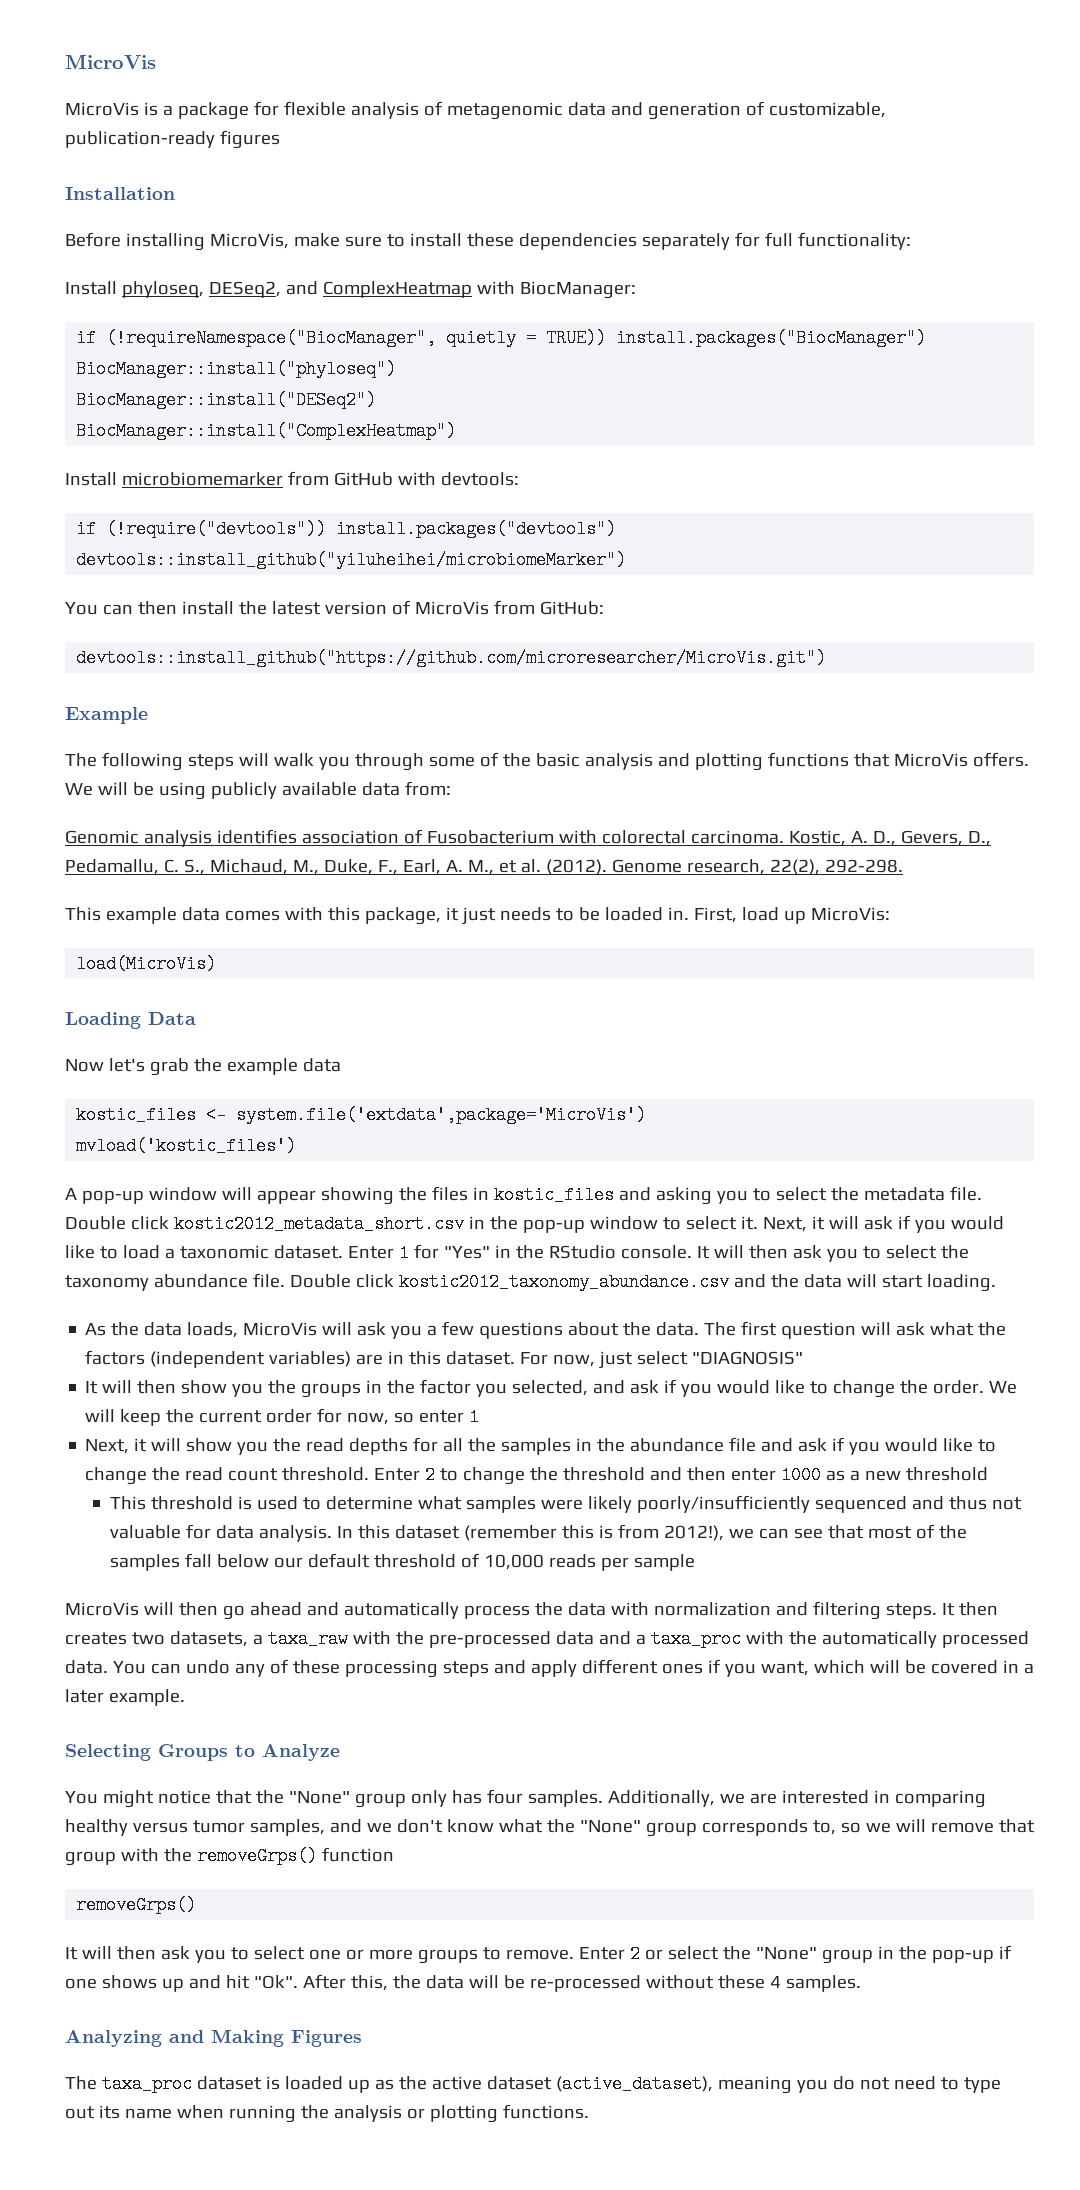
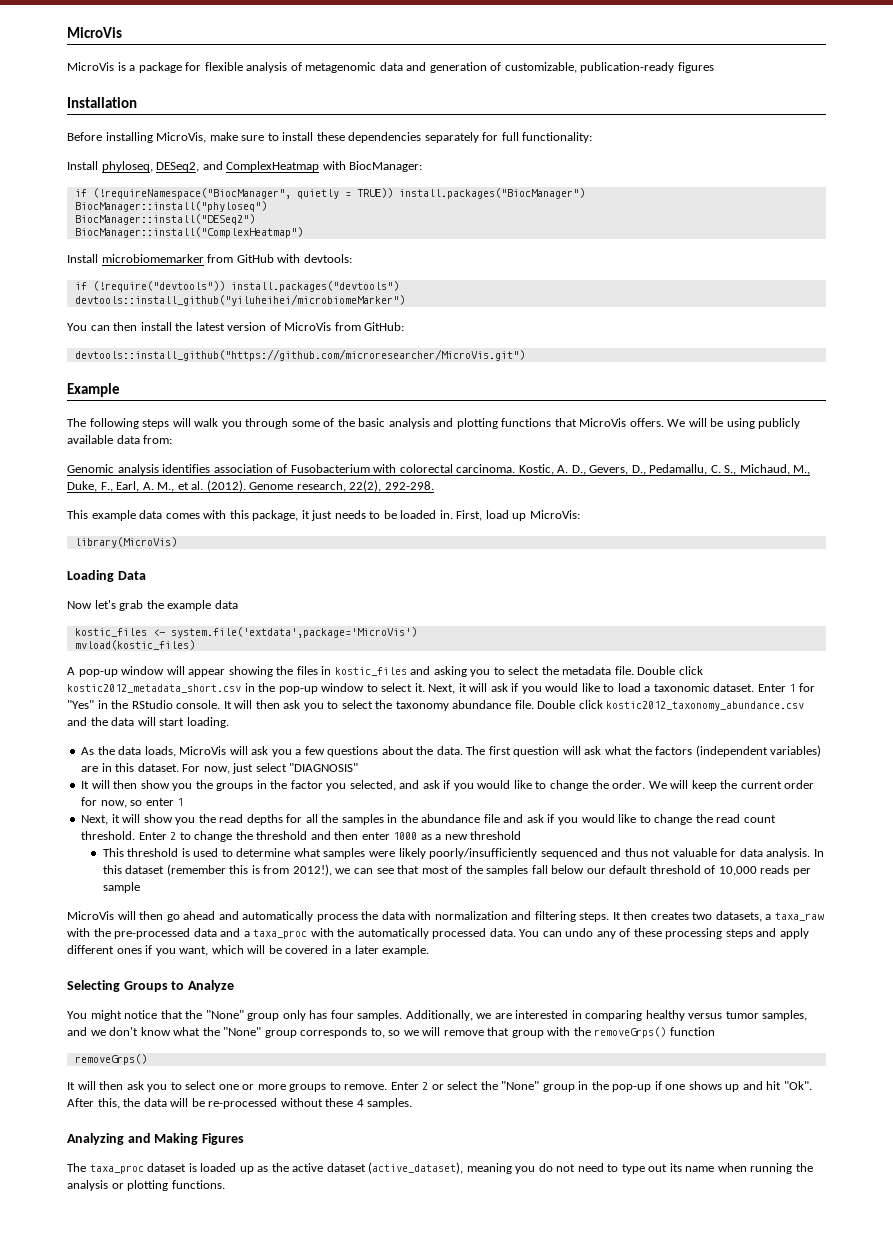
[76,955,217,973] load(MicroVis) -> [74,537,177,548] library(MicroVis)
[76,1137,297,1155] mvload('kostic_files') -> [74,640,195,650] mvload(kostic_files)

